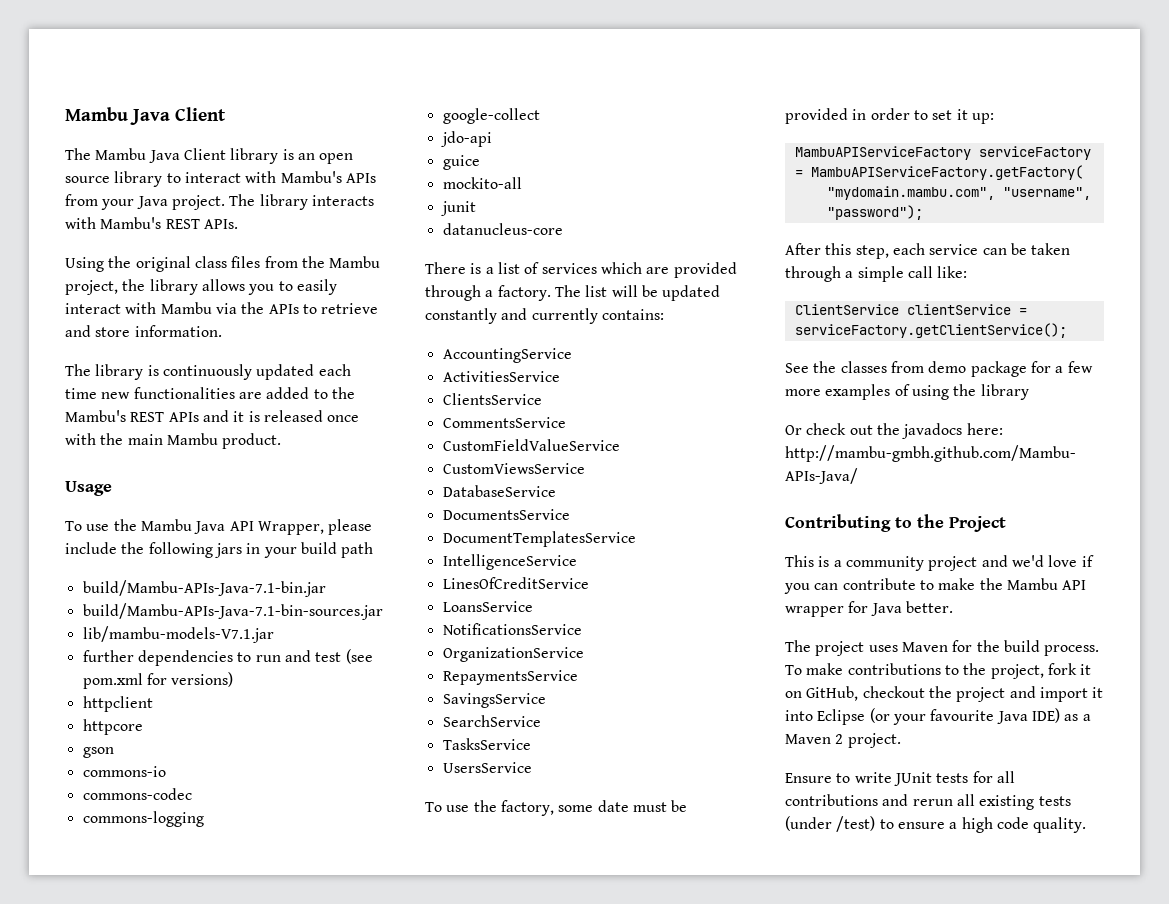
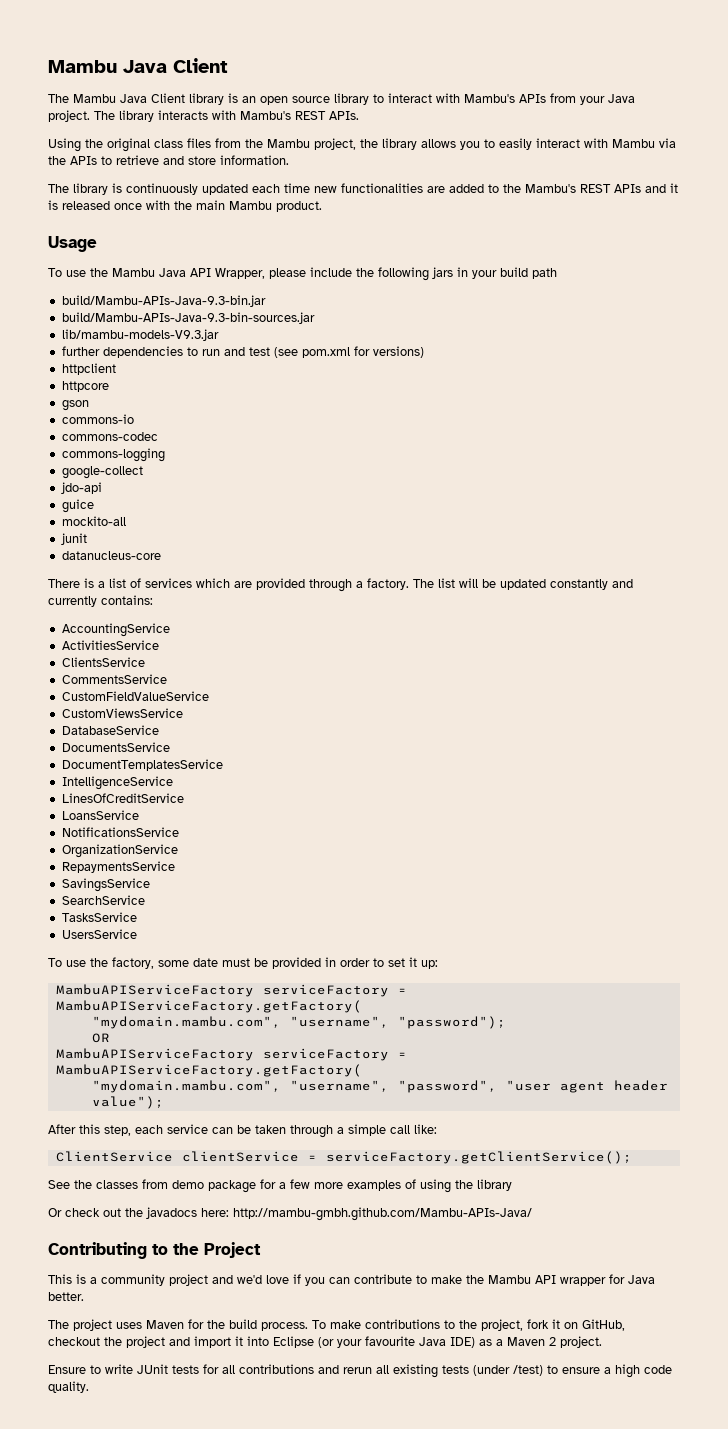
[82,580,326,597] [82,603,383,620] [82,626,274,643] build/Mambu-APIs-Java-7.1-bin.jar // build/Mambu-APIs-Java-7.1-bin-sources.jar // lib/mambu-models-V7.1.jar -> [61,295,266,307] [61,312,315,324] [61,329,219,341] build/Mambu-APIs-Java-9.3-bin.jar // build/Mambu-APIs-Java-9.3-bin-sources.jar // lib/mambu-models-V9.3.jar
(923, 212) none -> [91,1033,110,1043] [55,1048,407,1061] [55,1064,362,1077] [91,1080,668,1093] [91,1096,164,1109] // OR // MambuAPIServiceFactory serviceFactory = MambuAPIServiceFactory.getFactory( // "mydomain.mambu.com", "username", "password", "user agent header value");

